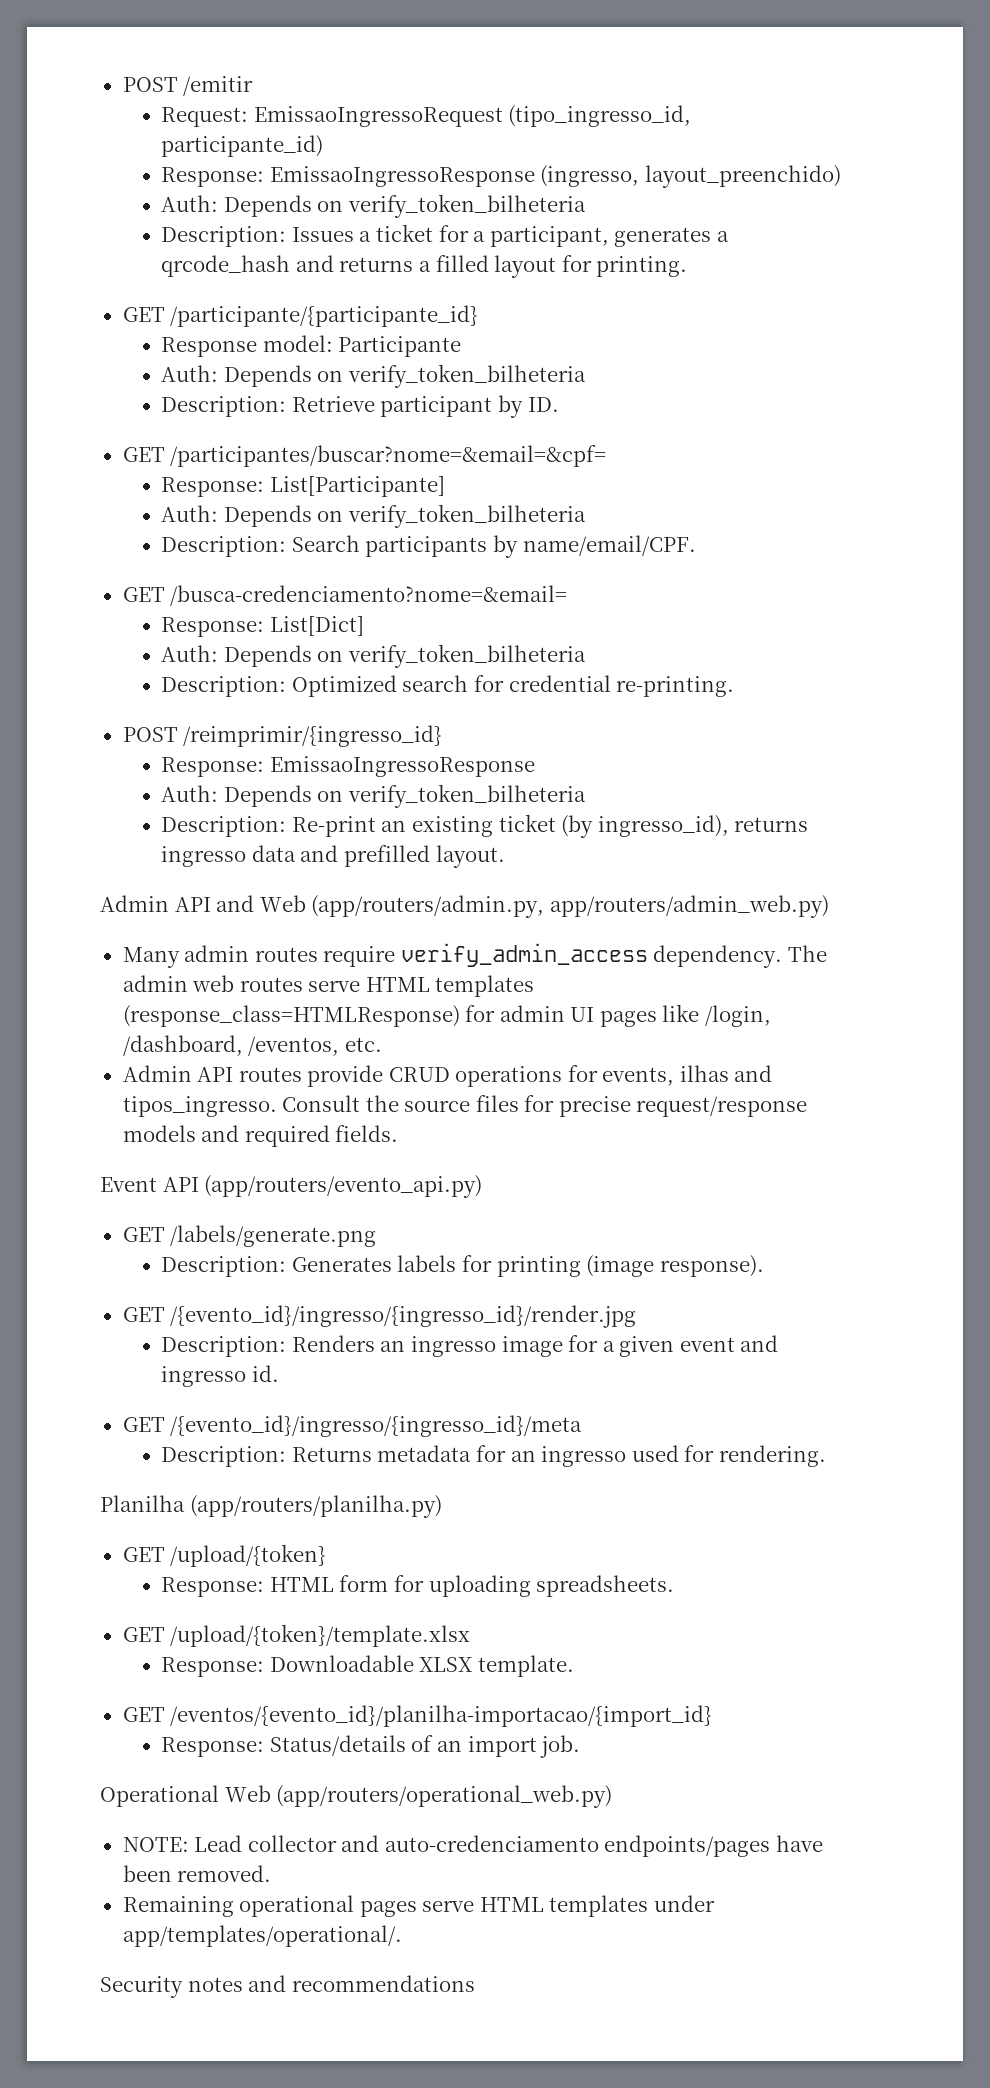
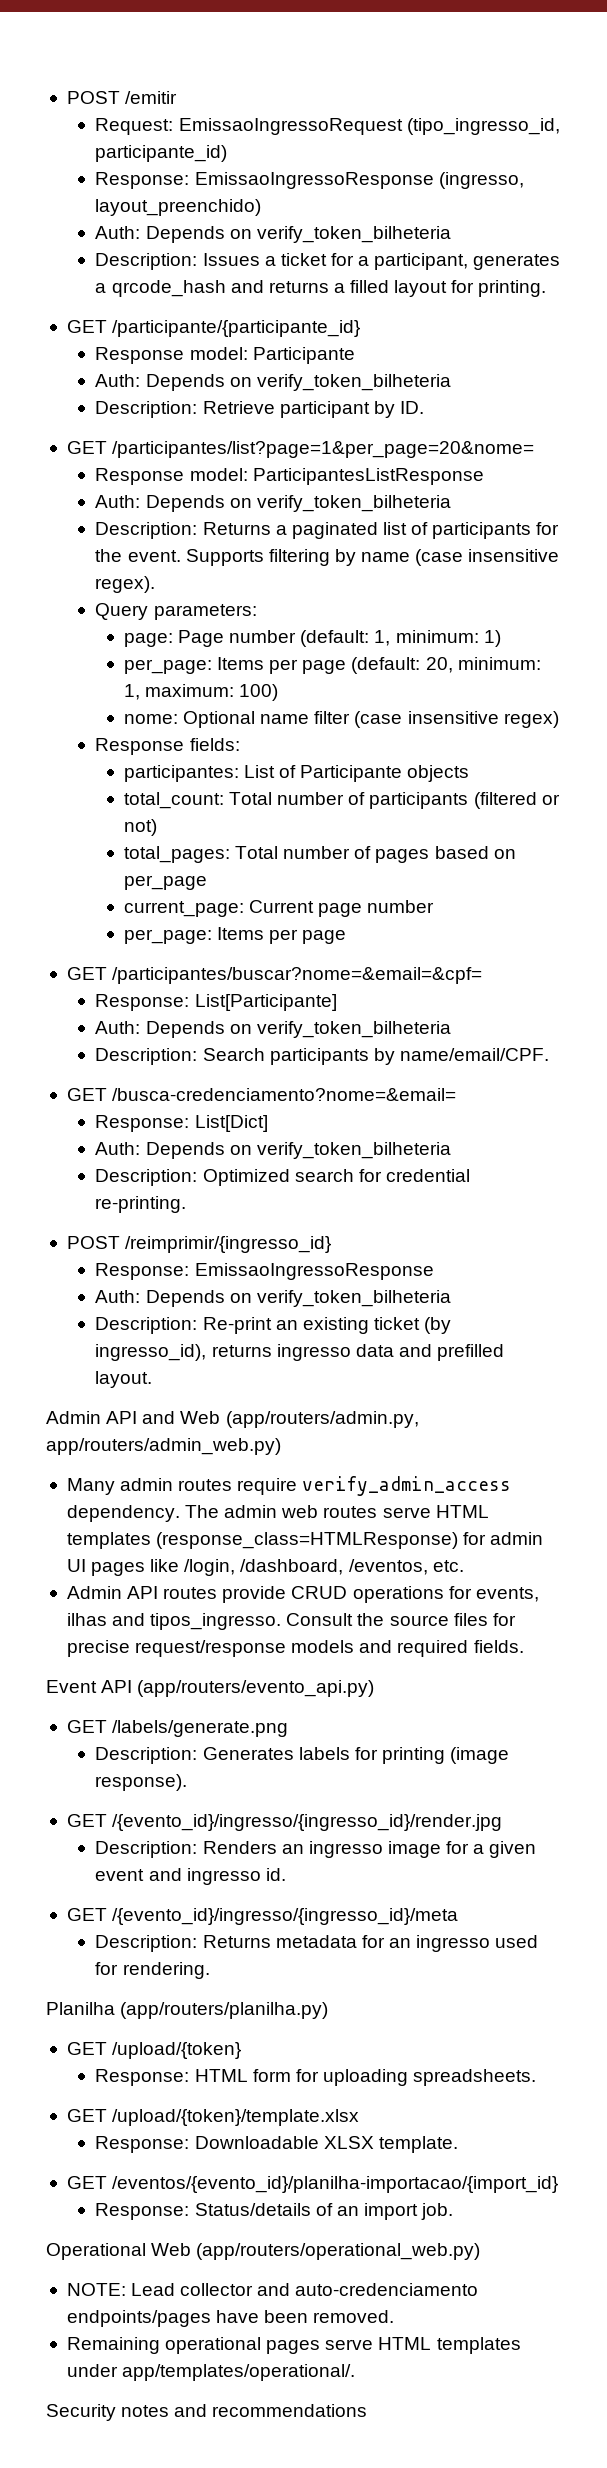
(559, 404) none -> [66,441,535,458] [95,468,484,485] [95,495,451,512] [95,522,560,539] [95,549,560,566] [95,576,156,593] [95,603,257,620] [123,630,501,647] [123,657,541,674] [123,684,279,701] [123,711,559,728] [95,738,240,755] [123,765,470,782] [123,792,560,809] [123,819,157,836] [123,846,516,863] [123,875,207,890] [123,900,435,917] [123,927,347,944] // GET /participantes/list?page=1&per_page=20&nome= // Response model: ParticipantesListResponse // Auth: Depends on verify_token_bilheteria // Description: Returns a paginated list of participants for the event. Supports filtering by name (case insensitive regex). // Query parameters: // page: Page number (default: 1, minimum: 1) // per_page: Items per page (default: 20, minimum: 1, maximum: 100) // nome: Optional name filter (case insensitive regex) // Response fields: // participantes: List of Participante objects // total_count: Total number of participants (filtered or not) // total_pages: Total number of pages based on per_page // current_page: Current page number // per_page: Items per page

